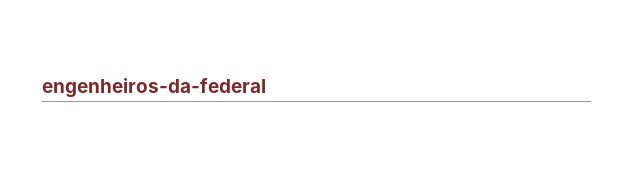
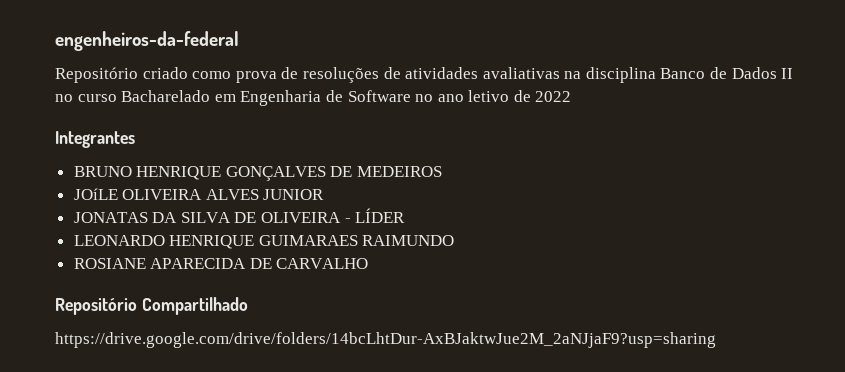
(266, 88) none -> [55,67,794,83] [55,90,572,106] [55,131,135,148] [73,166,443,181] [73,188,325,200] [73,208,406,223] [73,235,455,249] [73,258,369,269] [55,297,248,315] [55,332,716,348] // Repositório criado como prova de resoluções de atividades avaliativas na disciplina Banco de Dados II no curso Bacharelado em Engenharia de Software no ano letivo de 2022 // Integrantes // BRUNO HENRIQUE GONÇALVES DE MEDEIROS // JOíLE OLIVEIRA ALVES JUNIOR // JONATAS DA SILVA DE OLIVEIRA - LÍDER // LEONARDO HENRIQUE GUIMARAES RAIMUNDO // ROSIANE APARECIDA DE CARVALHO // Repositório Compartilhado // https://drive.google.com/drive/folders/14bcLhtDur-AxBJaktwJue2M_2aNJjaF9?usp=sharing

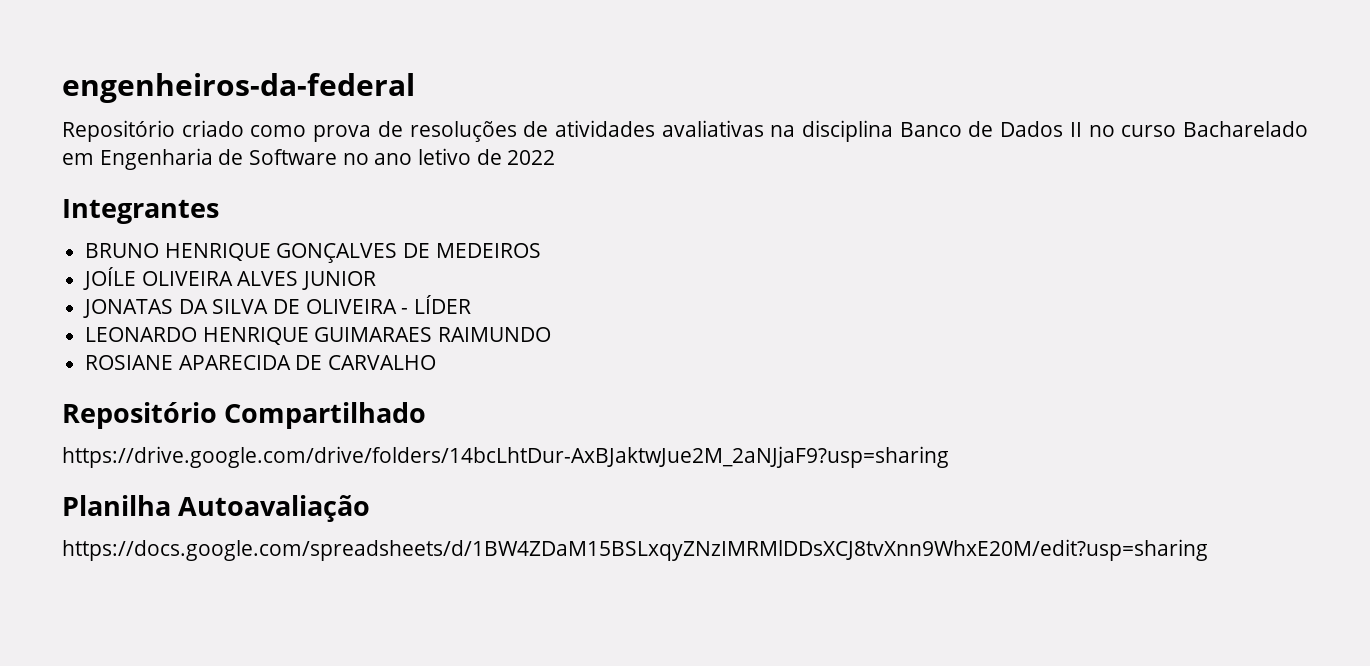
[73,188,118,200] JOíLE -> [83,267,137,290] JOÍLE
(716, 340) none -> [62,495,371,522] [62,539,1208,561] // Planilha Autoavaliação // https://docs.google.com/spreadsheets/d/1BW4ZDaM15BSLxqyZNzIMRMlDDsXCJ8tvXnn9WhxE20M/edit?usp=sharing

